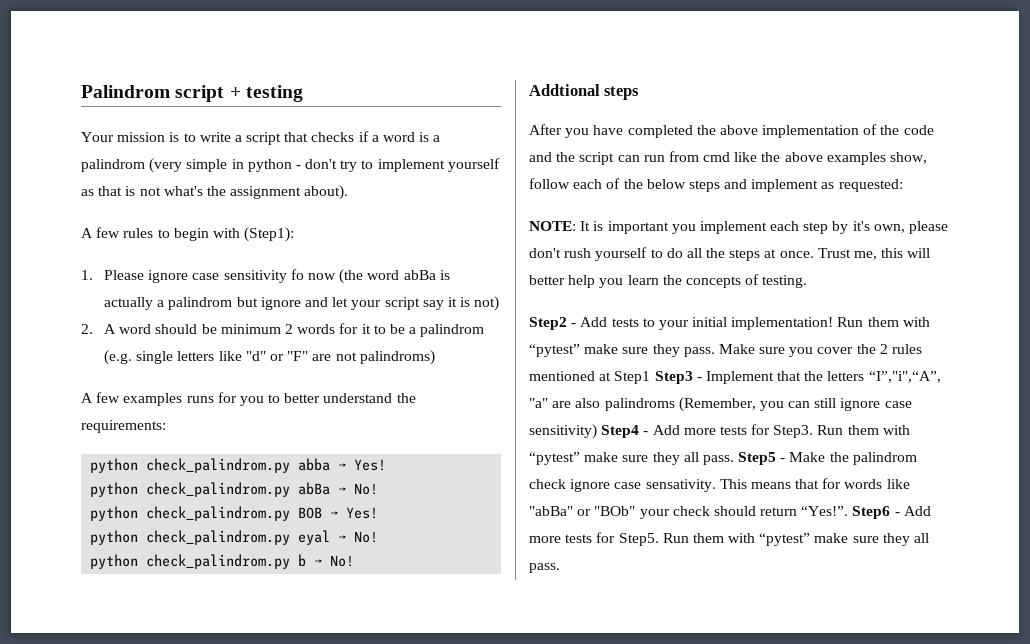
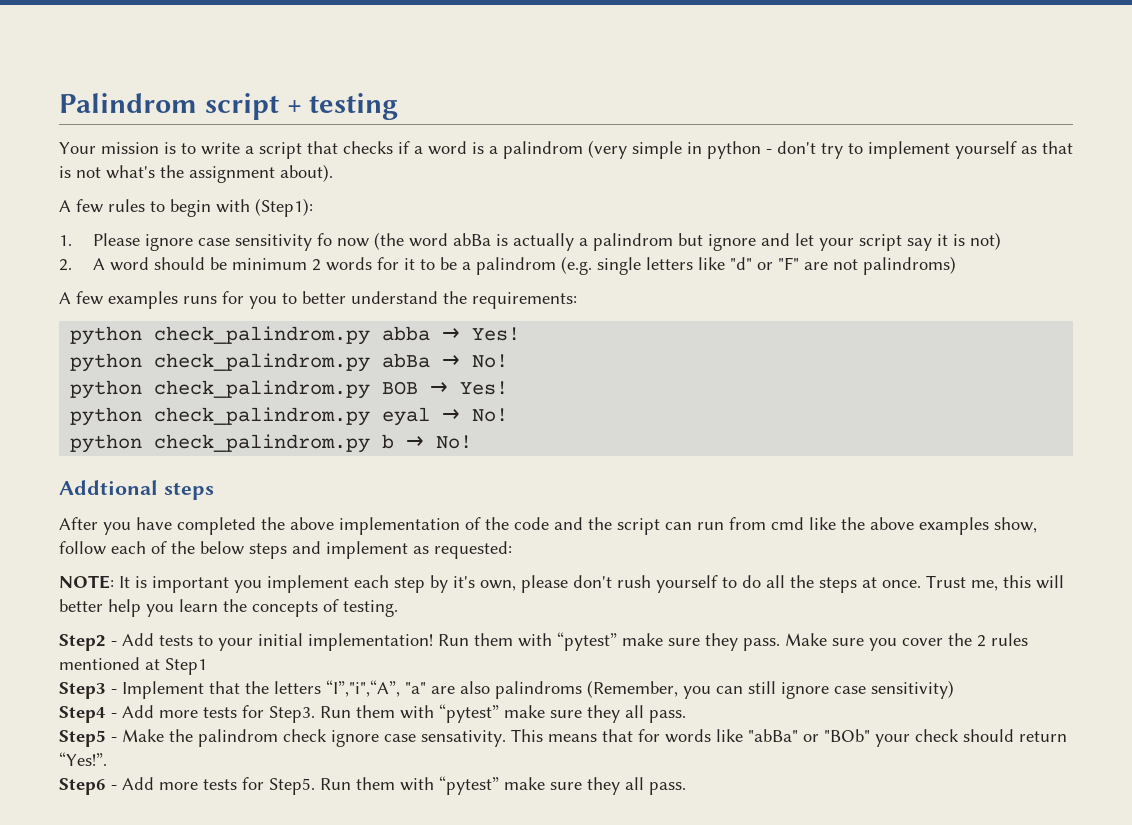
(651, 377) none -> (207, 666) //
(597, 431) none -> (954, 689) //
(734, 460) none -> (686, 716) //
(849, 511) none -> (107, 759) //

